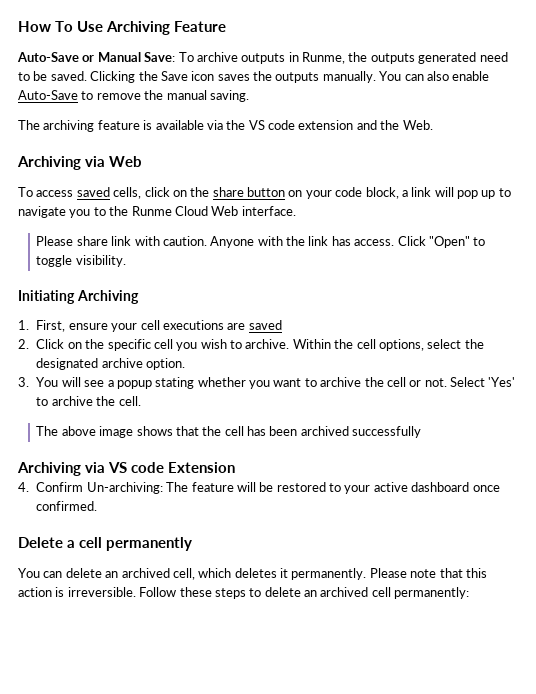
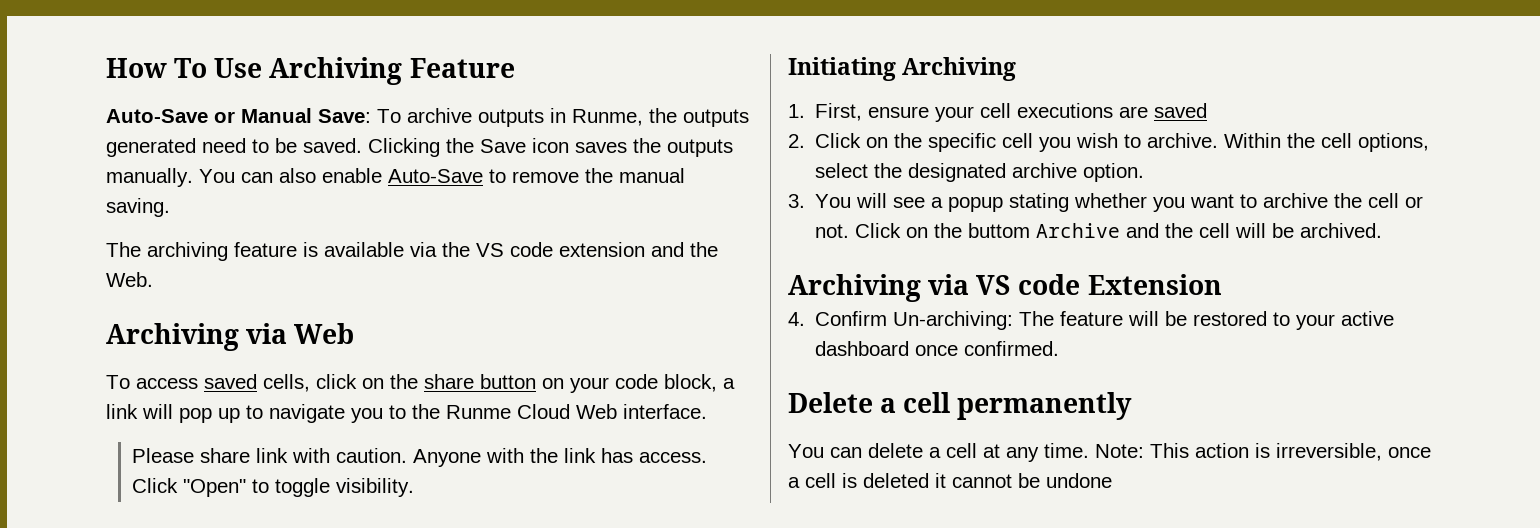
[450,377,516,387] [36,396,141,406] [36,426,422,438] Select 'Yes' to archive the cell. // The above image shows that the cell has been archived successfully -> [855,223,1383,238] Click on the buttom Archive and the cell will be archived.
[105,568,487,580] [18,587,470,599] an archived cell, which deletes it permanently. Please note that this action is irreversible. Follow these steps to delete an archived cell permanently: -> [929,443,1431,462] [788,473,1112,488] a cell at any time. Note: This action is irreversible, once a cell is deleted it cannot be undone

